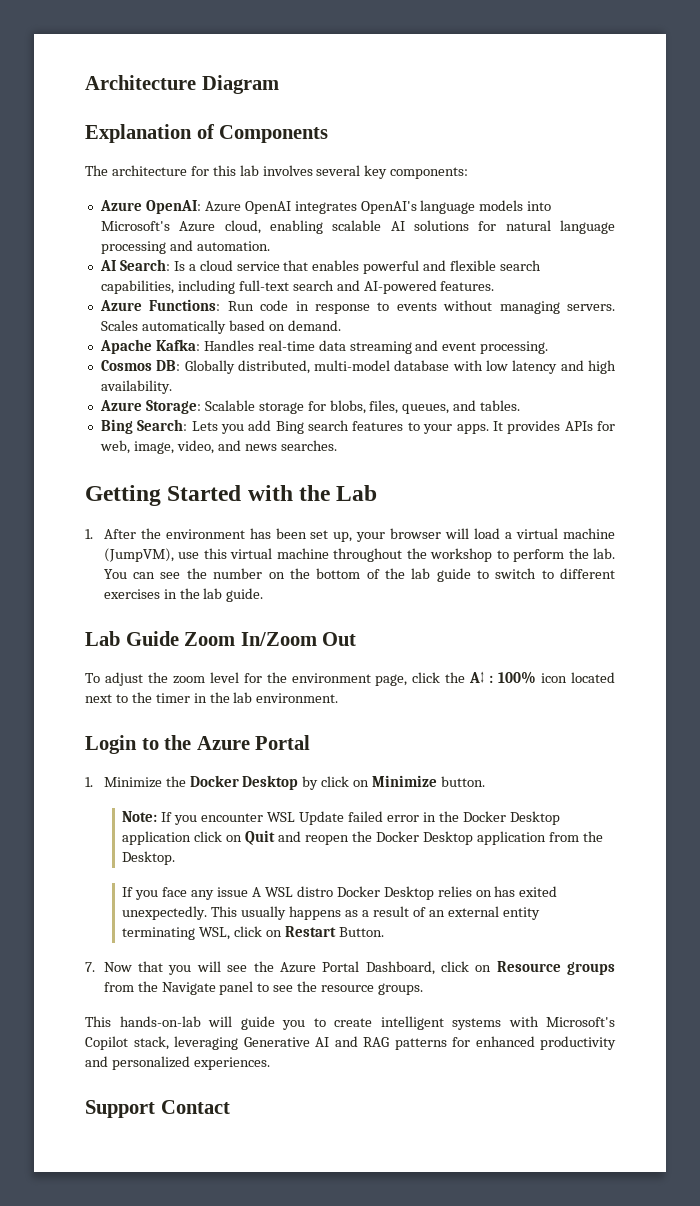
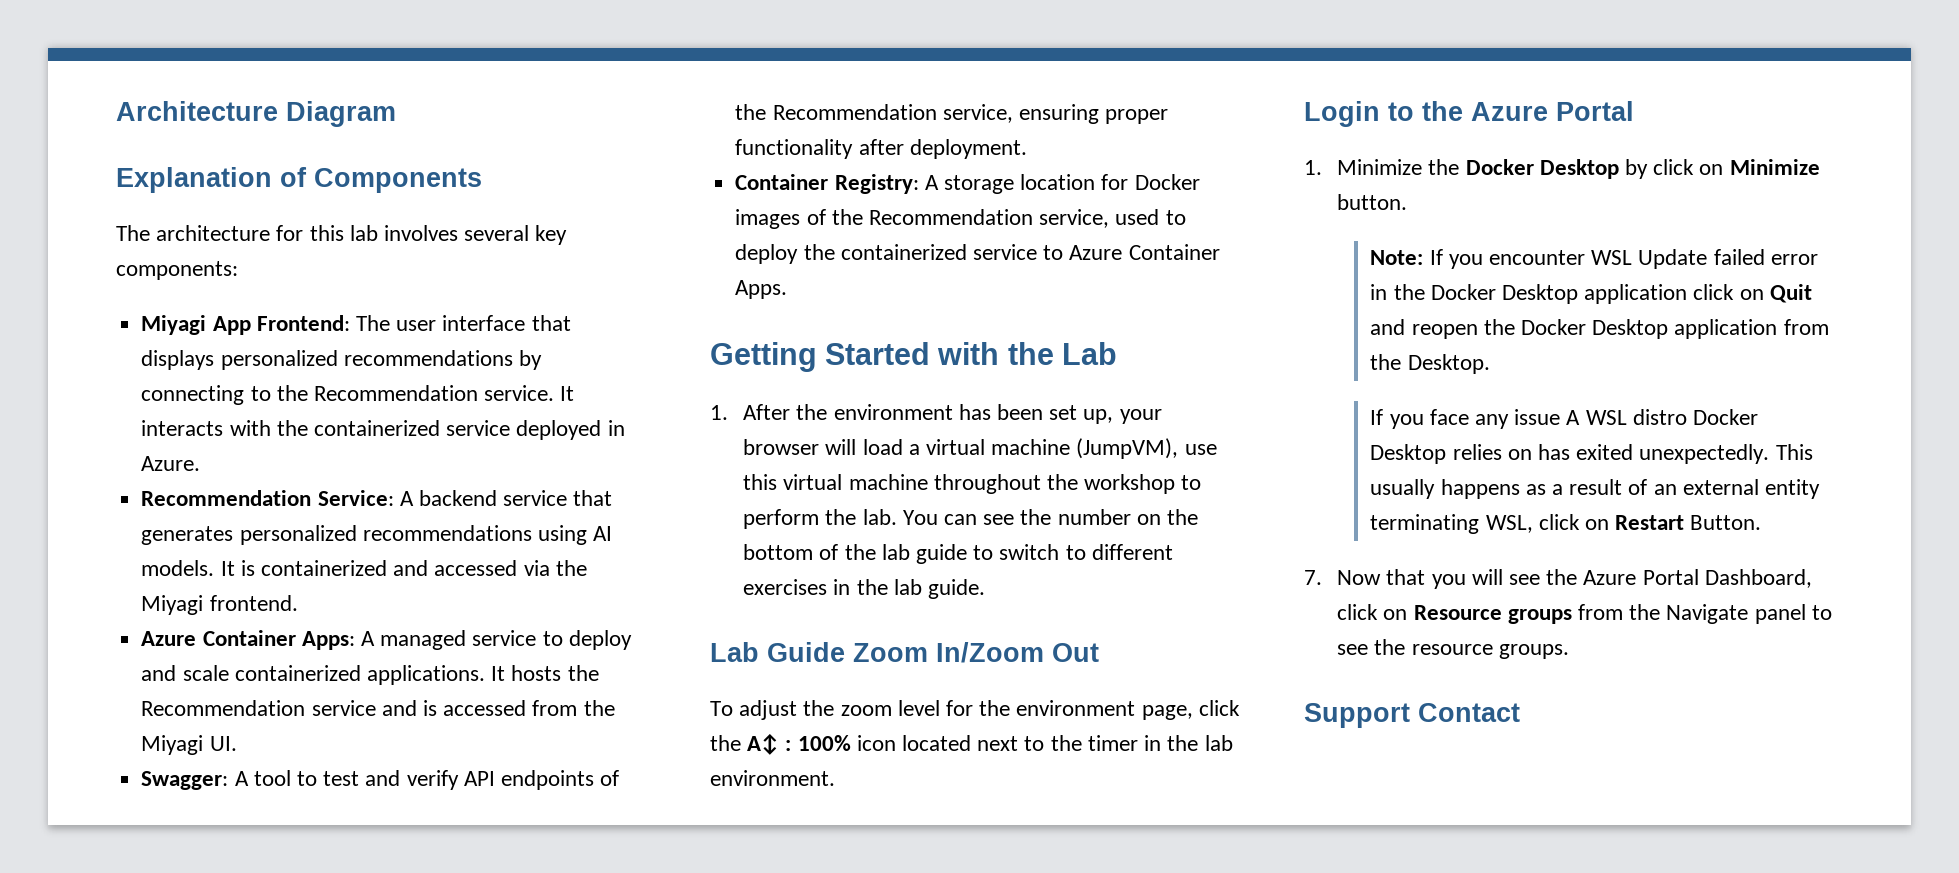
[99,200,552,214] [100,220,615,234] [100,240,270,254] [99,259,542,274] [100,280,495,294] [99,299,615,314] [100,320,341,334] [99,339,549,354] [100,360,616,374] [100,380,172,394] [99,400,521,414] [100,419,615,434] [99,440,337,454] Azure OpenAI: Azure OpenAI integrates OpenAI's language models into Microsoft's Azure cloud, enabling scalable AI solutions for natural language processing and automation. // AI Search: Is a cloud service that enables powerful and flexible search capabilities, including full-text search and AI-powered features. // Azure Functions: Run code in response to events without managing servers. Scales automatically based on demand. // Apache Kafka: Handles real-time data streaming and event processing. // Cosmos DB: Globally distributed, multi-model database with low latency and high availability. // Azure Storage: Scalable storage for blobs, files, queues, and tables. // Bing Search: Lets you add Bing search features to your apps. It provides APIs for web, image, video, and news searches. -> [141,315,571,335] [141,350,542,370] [141,385,575,405] [141,420,625,440] [141,456,201,471] [141,490,613,506] [141,525,613,545] [141,560,587,576] [141,595,298,615] [141,630,632,650] [141,665,599,685] [141,700,615,716] [141,735,237,755] [141,770,620,790] [735,104,1169,124] [735,139,1027,159] [735,174,1200,194] [735,209,1186,229] [735,244,1220,264] [735,280,788,299] Miyagi App Frontend: The user interface that displays personalized recommendations by connecting to the Recommendation service. It interacts with the containerized service deployed in Azure. // Recommendation Service: A backend service that generates personalized recommendations using AI models. It is containerized and accessed via the Miyagi frontend. // Azure Container Apps: A managed service to deploy and scale containerized applications. It hosts the Recommendation service and is accessed from the Miyagi UI. // Swagger: A tool to test and verify API endpoints of the Recommendation service, ensuring proper functionality after deployment. // Container Registry: A storage location for Docker images of the Recommendation service, used to deploy the containerized service to Azure Container Apps.
[85,1016,615,1030] [85,1036,616,1050] [85,1056,270,1070] // This hands-on-lab will guide you to create intelligent systems with Microsoft's Copilot stack, leveraging Generative AI and RAG patterns for enhanced productivity and personalized experiences. -> (1569, 651) none

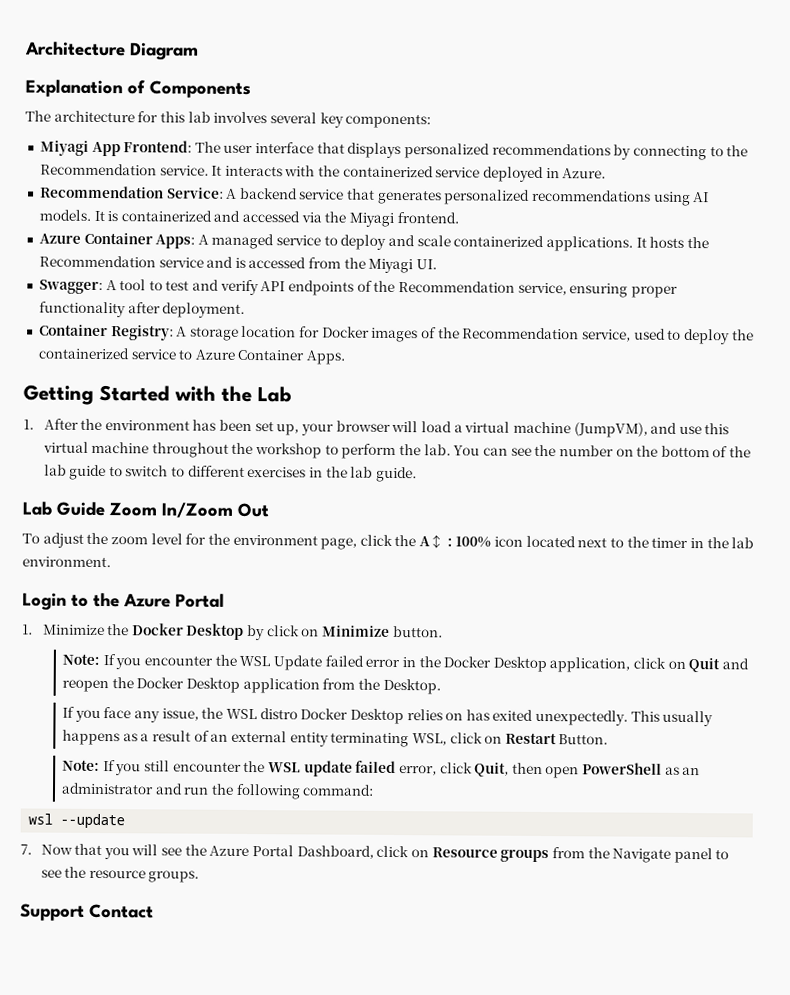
(1179, 448) none -> [650,422,678,434] and
(1586, 257) none -> [214,654,237,666] the
[1584,284,1688,304] application -> [549,657,631,673] application,
[1514,409,1581,425] issue A -> [161,707,224,721] issue, the
(1762, 522) none -> [62,759,701,779] [61,782,375,800] [28,813,126,829] // Note: If you still encounter the WSL update failed error, click Quit, then open PowerShell as an administrator and run the following command: // wsl --update

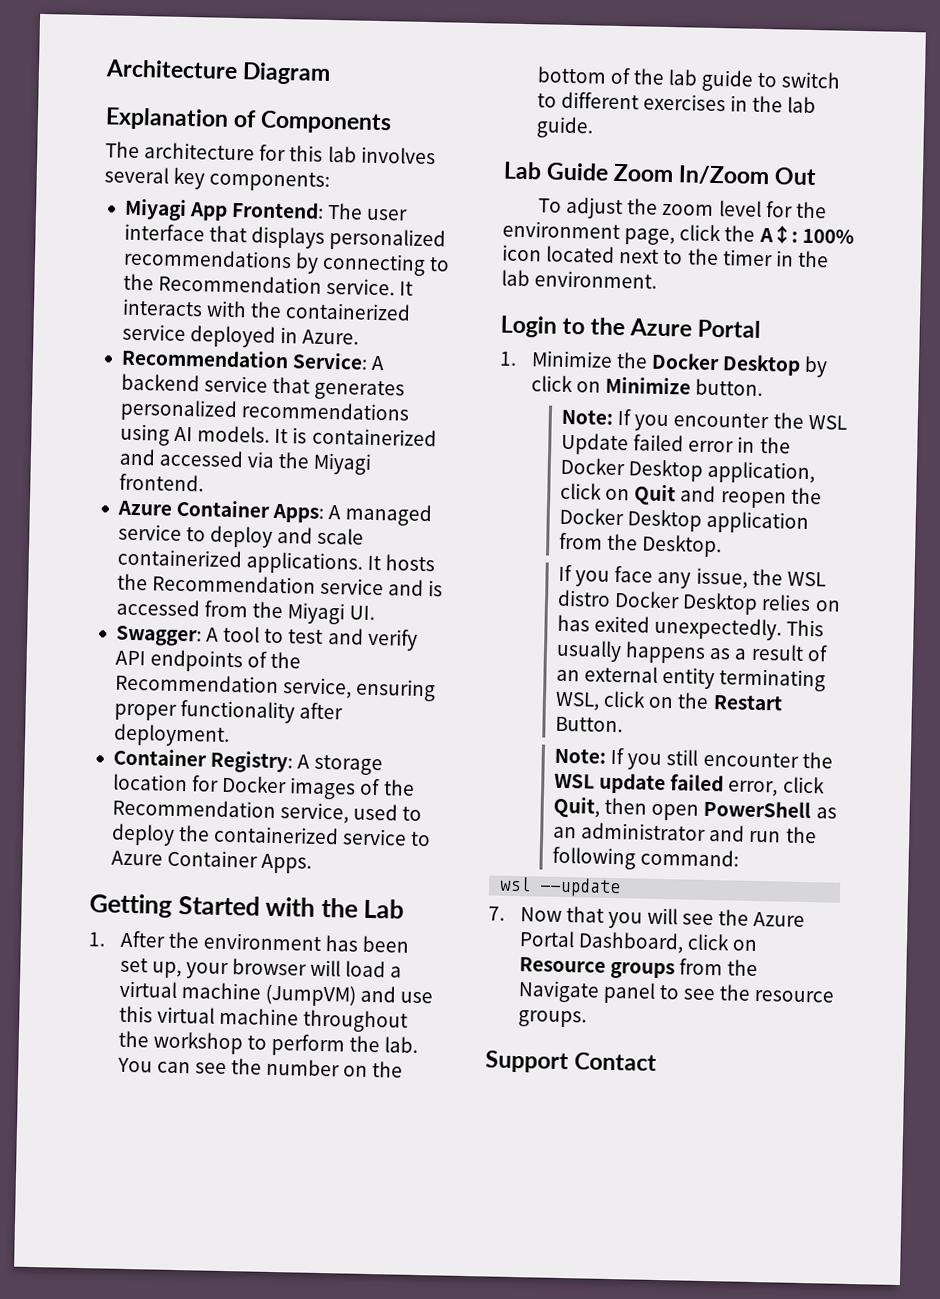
[573,422,648,438] (JumpVM), -> [264,983,356,1007] (JumpVM)
[419,535,453,549] A↕ : -> [758,224,798,244] A↕:
(503, 739) none -> [677,692,710,709] the

